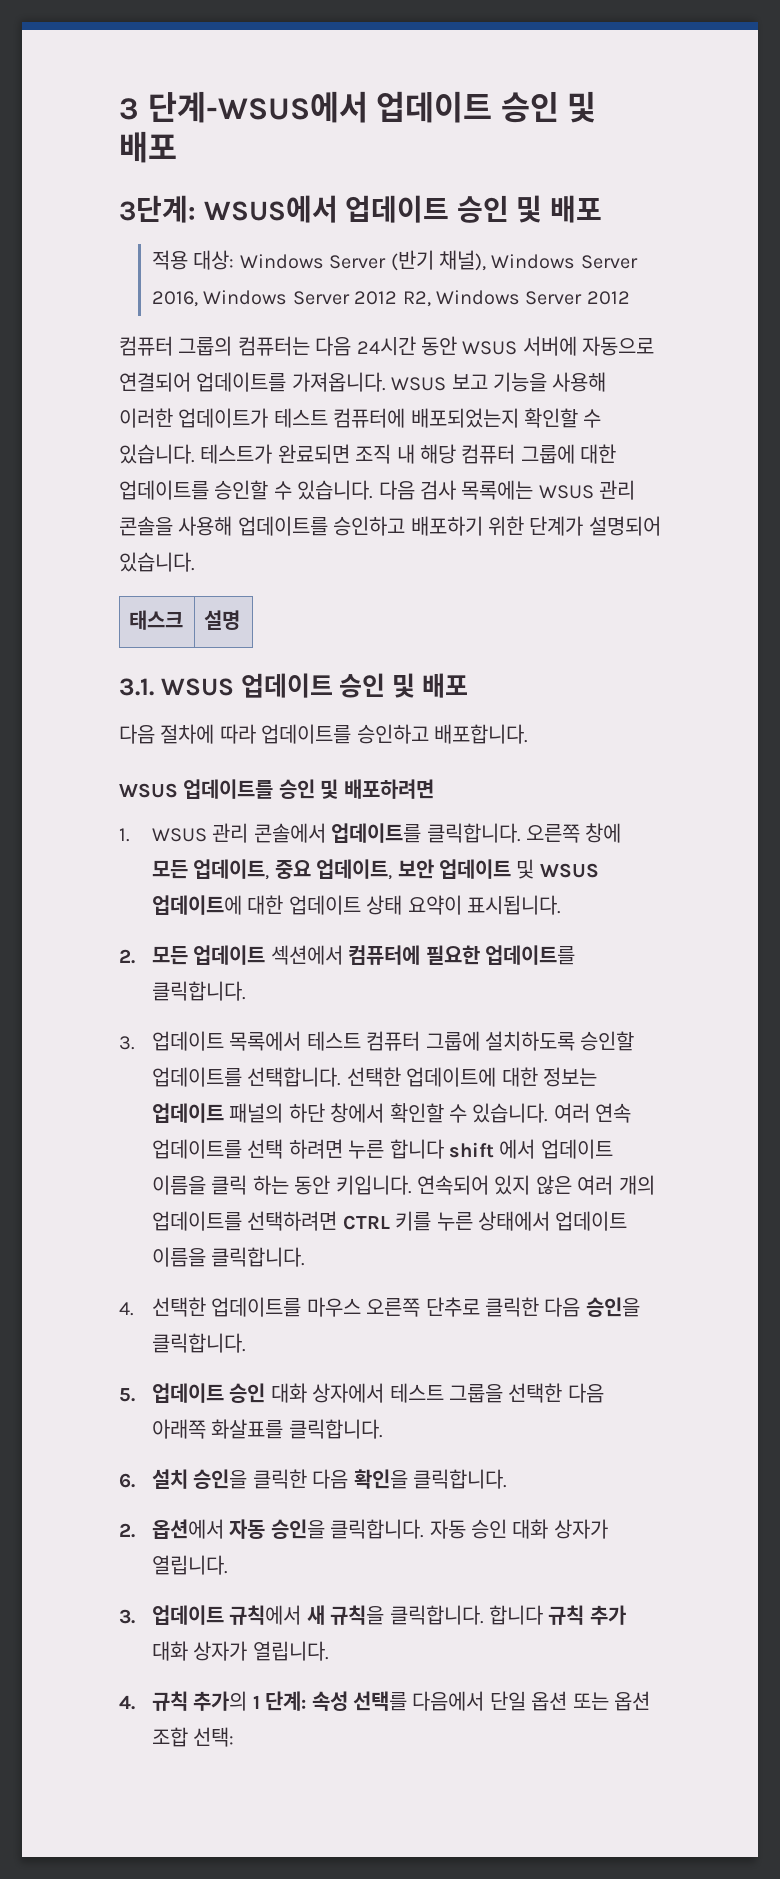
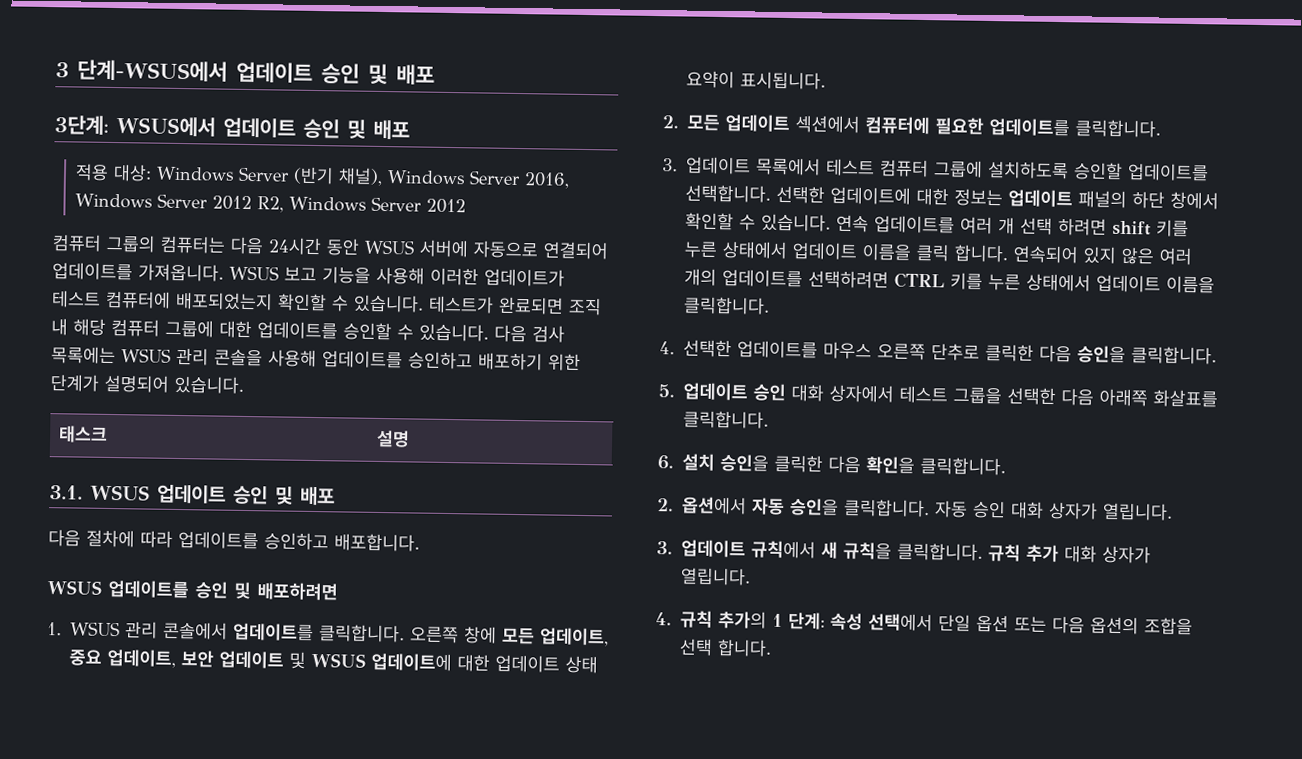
[553,1103,590,1123] 여러 -> (831, 222) none
[247,1139,613,1159] [152,1175,412,1195] 선택 하려면 누른 합니다 shift 에서 업데이트 이름을 클릭 하는 동안 키입니다. -> [960,216,1189,237] [684,241,1009,263] 여러 개 선택 하려면 shift 키를 누른 상태에서 업데이트 이름을 클릭 합니다.
[489,1605,544,1625] 합니다 -> (983, 551) none
[353,1691,485,1711] 선택를 다음에서 -> [868,613,933,632] 선택에서
[614,1691,651,1711] [152,1727,235,1747] 옵션 조합 선택: -> [1052,615,1193,636] [679,638,772,657] 다음 옵션의 조합을 선택 합니다.

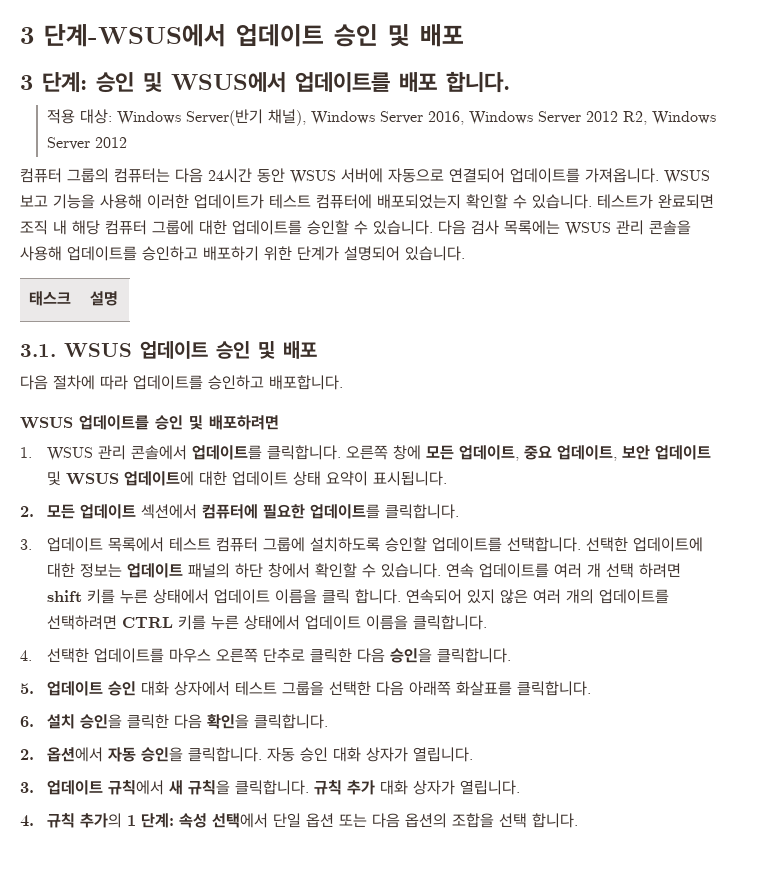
[54,115,410,140] 3단계: WSUS에서 업데이트 승인 및 배포 -> [20,71,510,93] 3 단계: 승인 및 WSUS에서 업데이트를 배포 합니다.
[238,166,335,185] Server (반기 -> [185,109,263,126] Server(반기

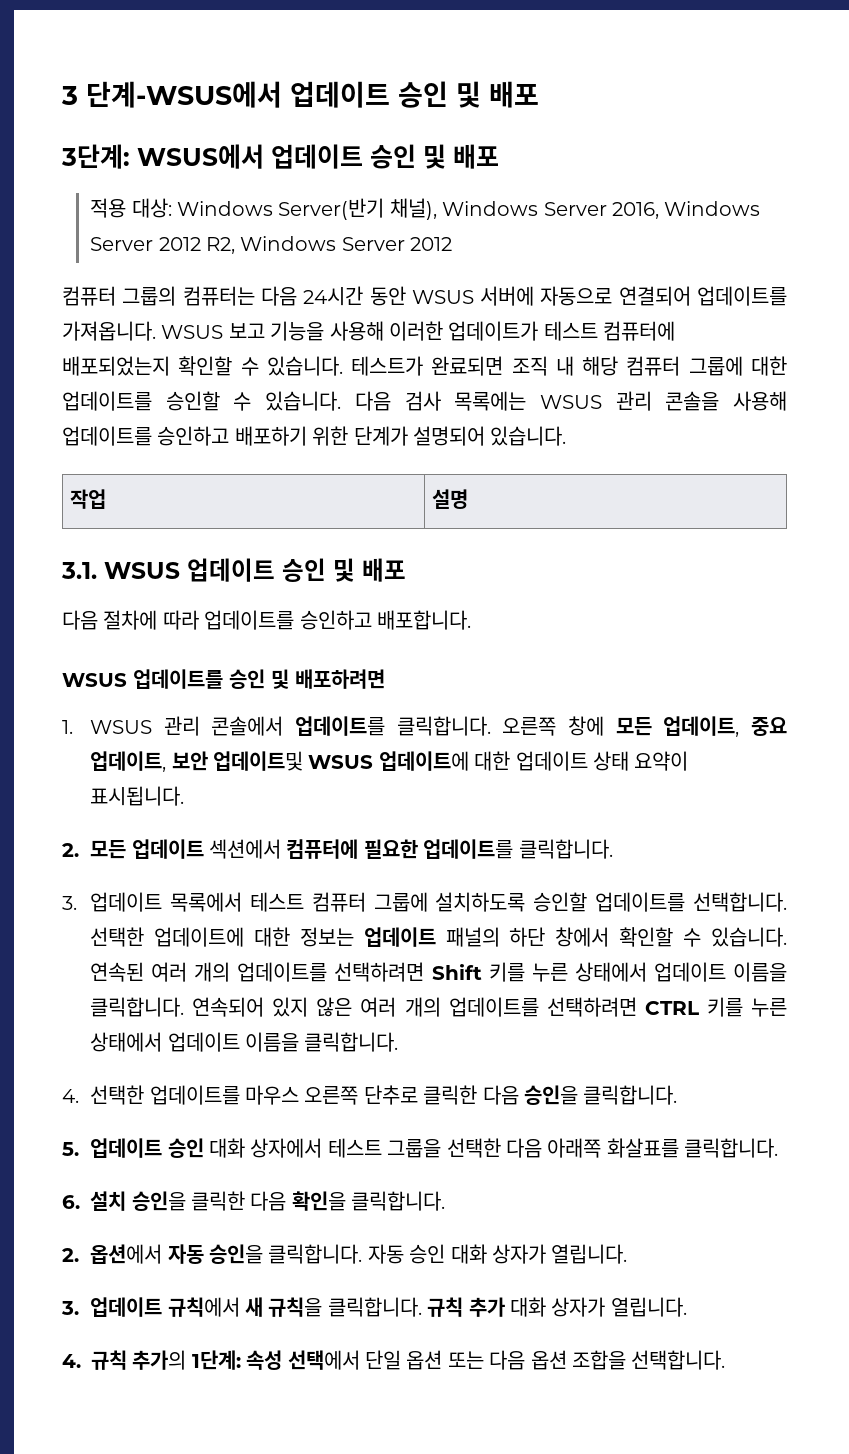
[20,71,510,93] 3 단계: 승인 및 WSUS에서 업데이트를 배포 합니다. -> [61,144,499,169] 3단계: WSUS에서 업데이트 승인 및 배포
[29,291,72,306] 태스크 -> [70,489,107,509] 작업
[654,445,711,460] [46,471,61,486] 업데이트 및 -> [212,751,303,771] 업데이트및
[445,563,681,578] [46,589,401,604] 연속 업데이트를 여러 개 선택 하려면 shift 키를 누른 상태에서 업데이트 이름을 클릭 합니다. -> [90,962,787,982] [90,997,185,1017] 연속된 여러 개의 업데이트를 선택하려면 Shift 키를 누른 상태에서 업데이트 이름을 클릭합니다.
[126,813,174,828] 1 단계: -> [191,1350,241,1370] 1단계:
[404,813,578,828] 옵션의 조합을 선택 합니다. -> [530,1350,726,1370] 옵션 조합을 선택합니다.

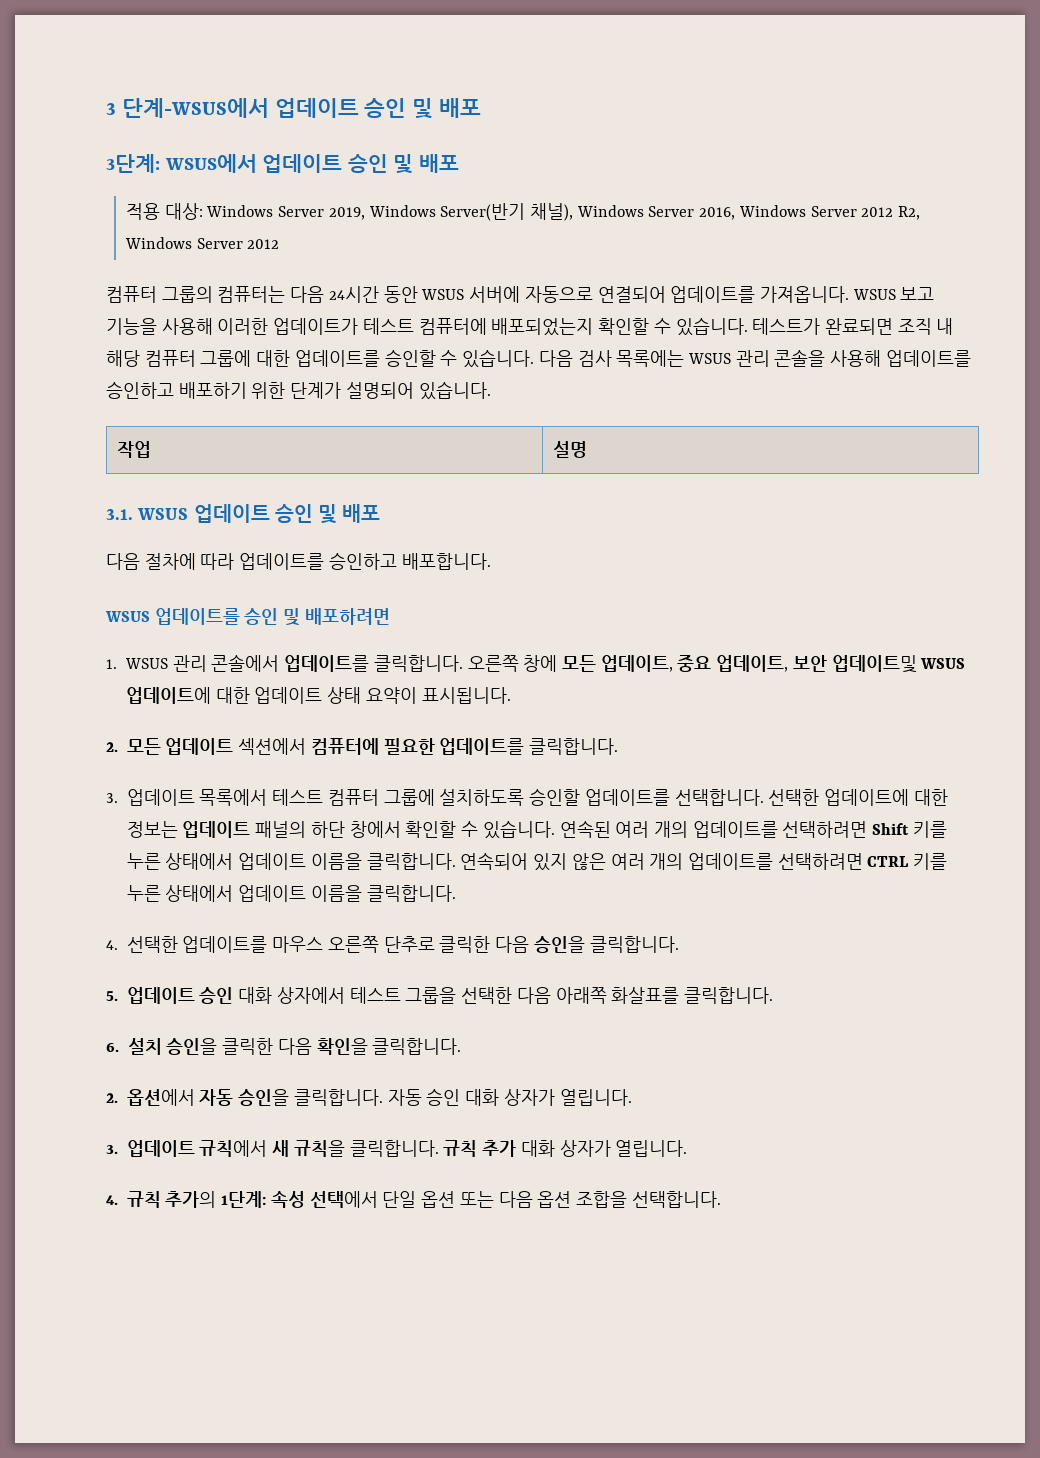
(273, 208) none -> [278,205,436,220] Server 2019, Windows

